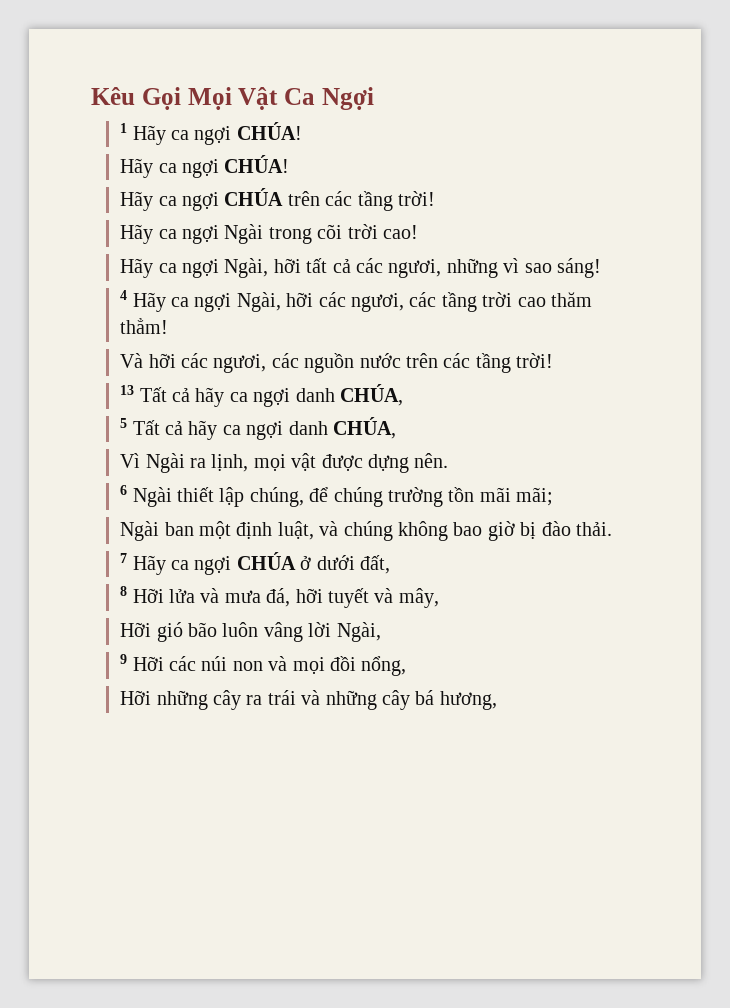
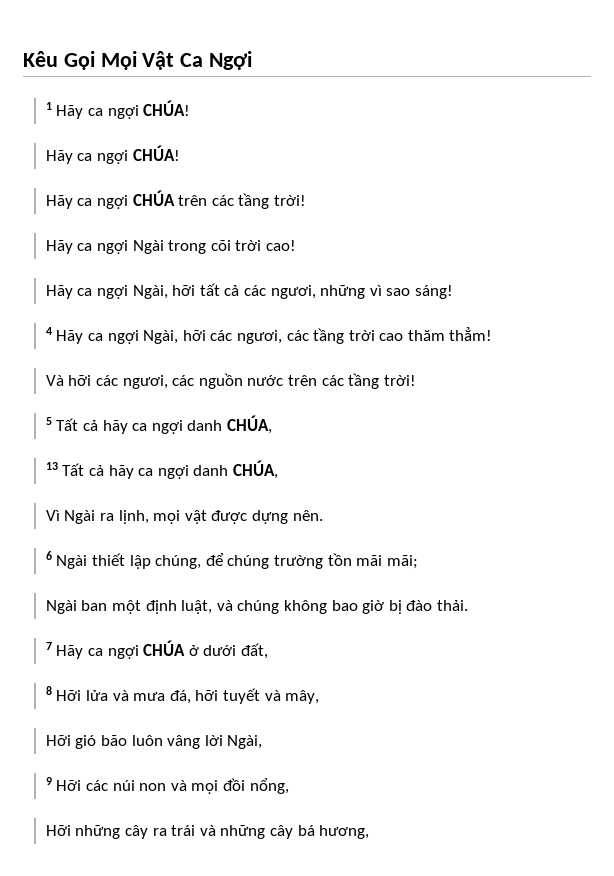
[120,384,404,407] [120,418,128,428] 13 Tất cả hãy ca ngợi danh CHÚA, // 5 -> [45,415,272,434] [45,462,58,470] 5 Tất cả hãy ca ngợi danh CHÚA, // 13

